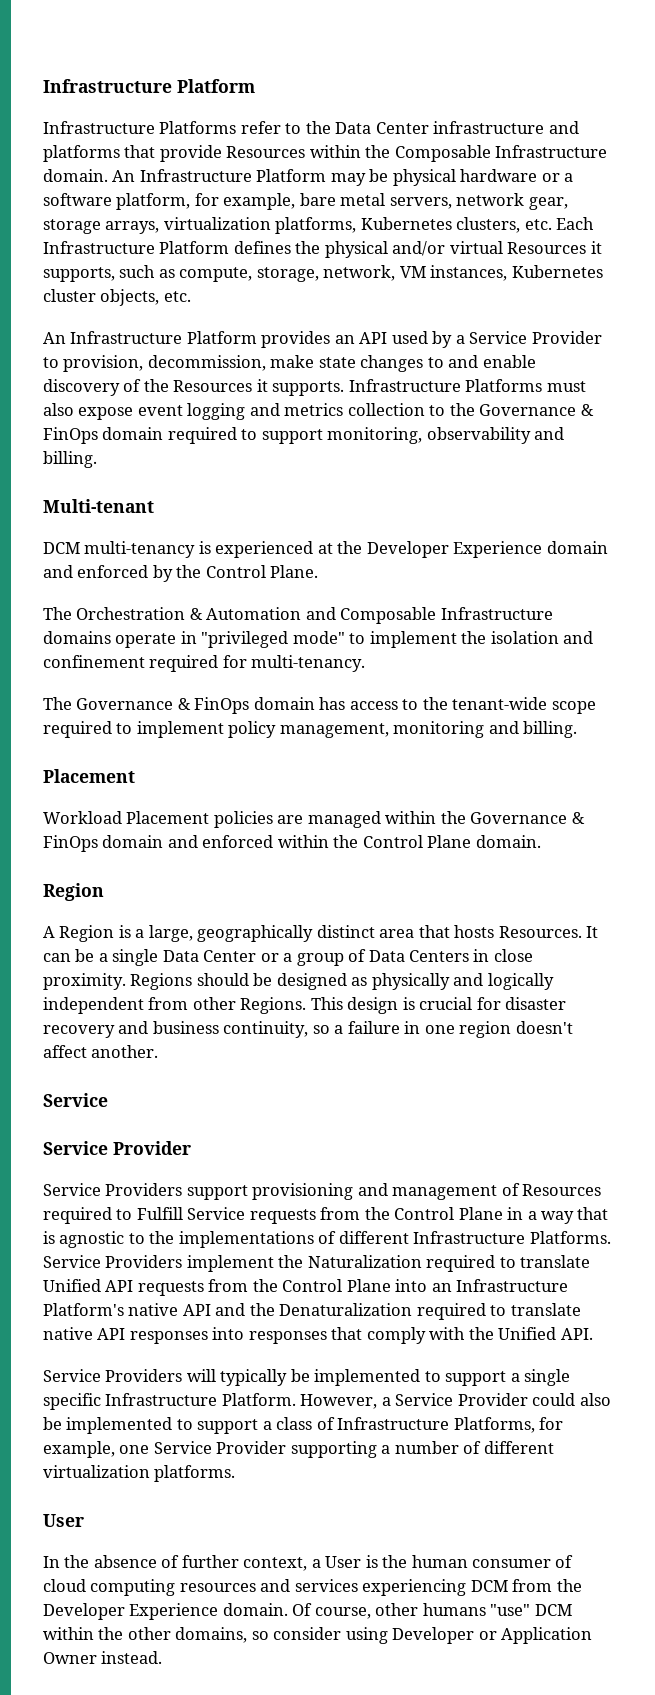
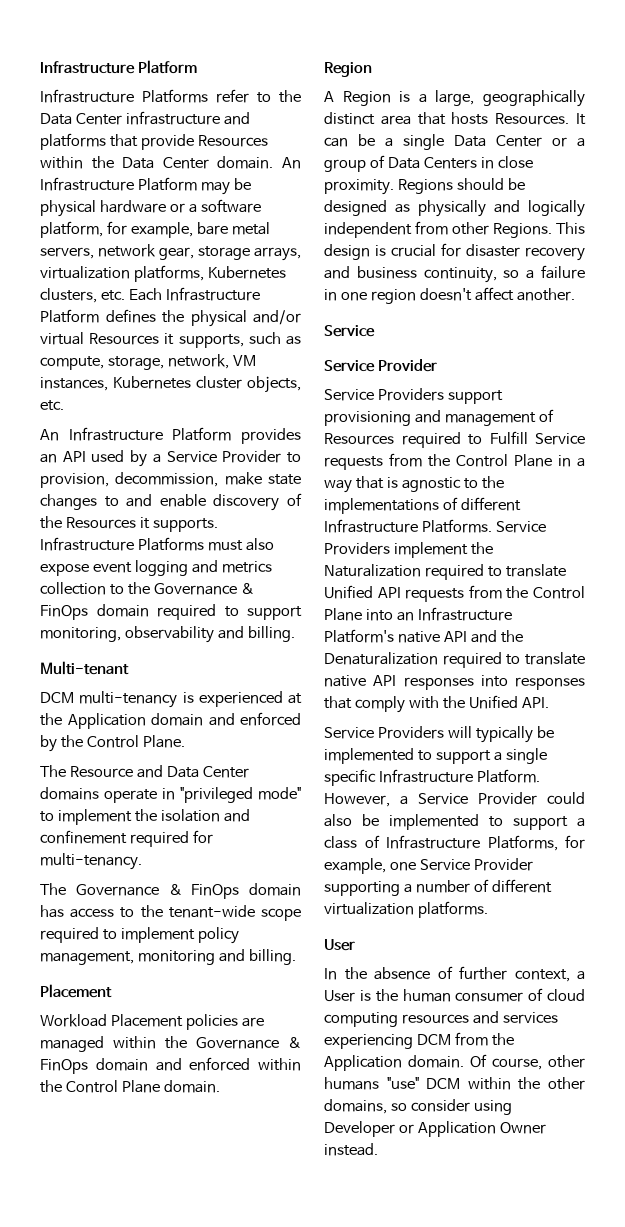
[394,145,608,162] Composable Infrastructure -> [122,157,209,169] Data Center
[366,541,543,558] Developer Experience -> [67,713,146,729] Application
[76,607,553,624] Orchestration & Automation and Composable Infrastructure -> [69,765,249,778] Resource and Data Center
[43,1603,219,1620] Developer Experience -> [324,1055,402,1071] Application

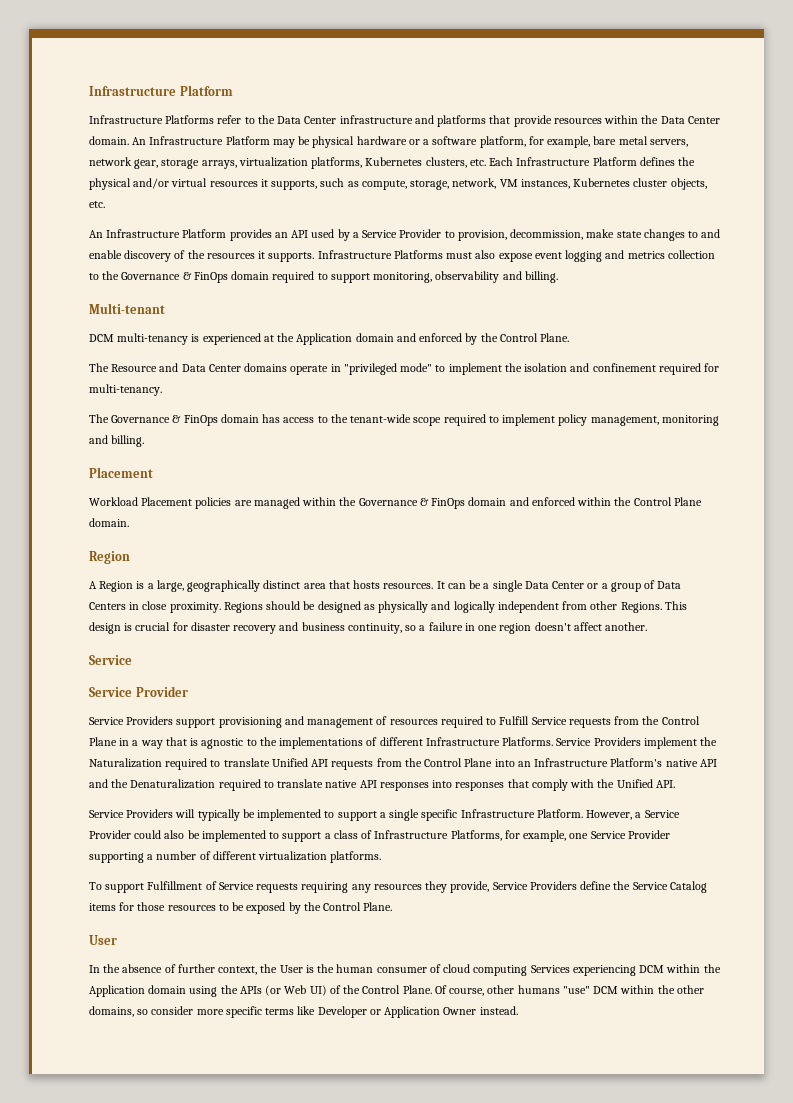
[197,135,268,147] Resources -> [553,118,602,124] resources
[89,333,160,345] Resources -> [209,181,258,187] resources
[65,517,136,529] Resources -> [206,253,255,259] resources
[495,113,570,125] Resources. -> [383,583,434,589] resources.
[324,433,394,445] Resources -> [389,719,438,725] resources
(488, 909) none -> [89,881,707,893] [89,902,393,914] // To support Fulfillment of Service requests requiring any resources they provide, Service Providers define the Service Catalog items for those resources to be exposed by the Control Plane.
[577,971,585,980] a -> [260,964,278,973] the
[401,1011,558,1024] resources and services -> [530,965,570,973] Services
[454,1032,514,1046] [324,1055,464,1071] from the Application domain. -> [666,964,721,973] [89,985,432,997] within the Application domain using the APIs (or Web UI) of the Control Plane.
[473,1100,512,1115] using -> [196,1006,316,1018] more specific terms like

